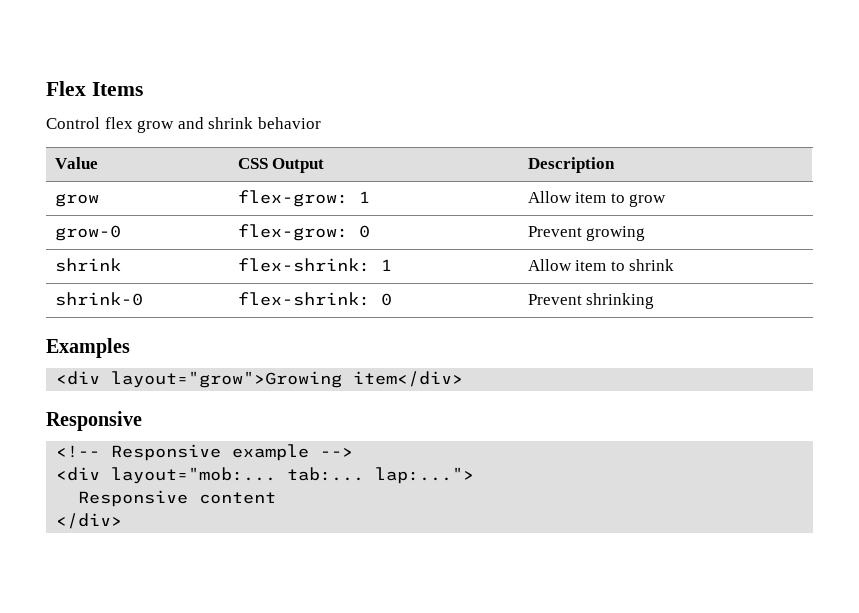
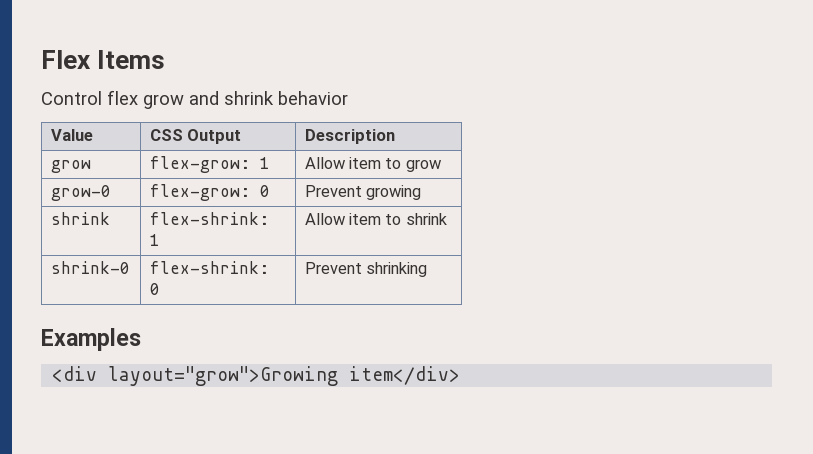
[46,411,142,431] [56,444,354,461] [56,467,475,484] [78,490,277,507] [56,513,123,529] // Responsive // <!-- Responsive example --> // <div layout="mob:... tab:... lap:..."> // Responsive content // </div> -> (461, 375) none

